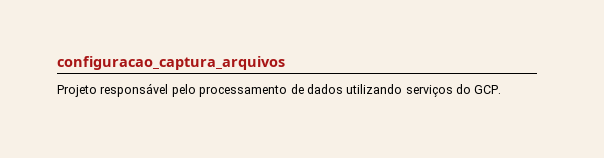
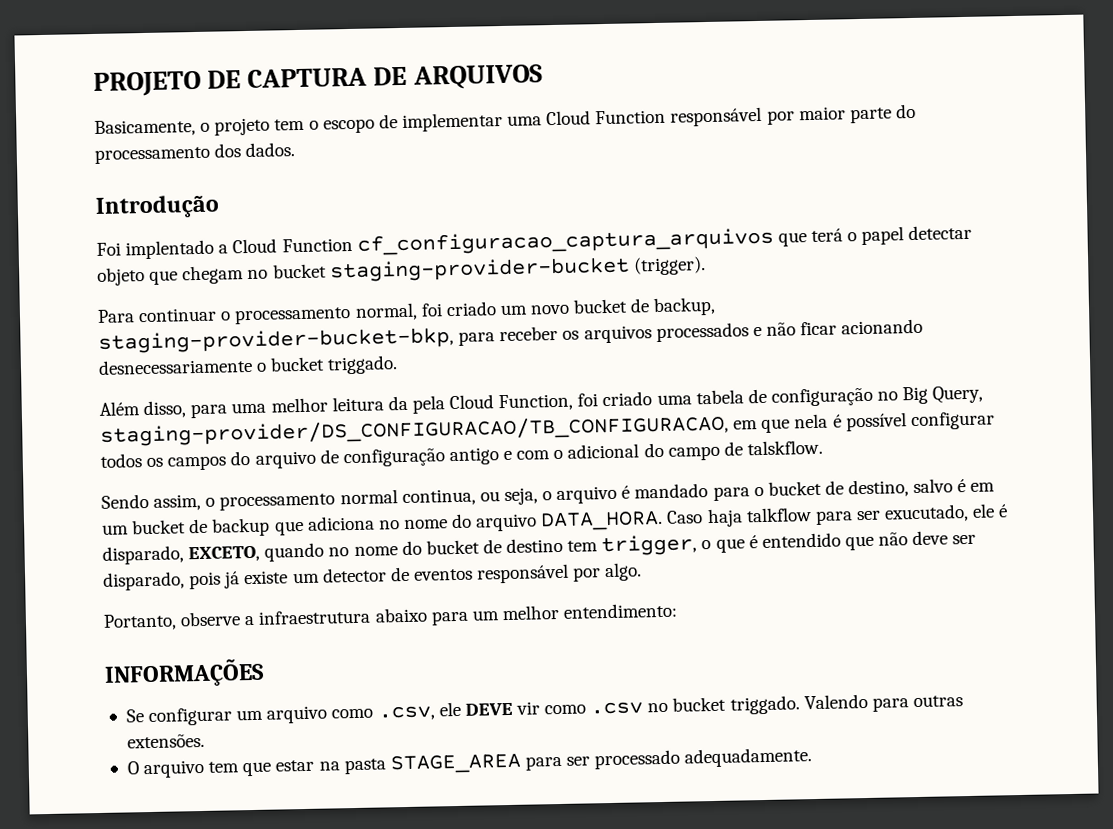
[57,56,285,70] [57,83,502,97] configuracao_captura_arquivos // Projeto responsável pelo processamento de dados utilizando serviços do GCP. -> [93,64,543,97] [94,103,916,137] [94,142,296,164] [95,194,220,219] [96,224,973,260] [97,256,706,286] [97,296,717,325] [98,318,924,354] [98,355,399,375] [99,385,984,419] [100,411,995,447] [100,439,823,471] [101,478,996,511] [102,503,1009,537] [102,530,977,565] [103,562,643,591] [103,602,678,631] [104,657,264,688] [125,693,963,727] [126,733,205,749] [126,747,813,779] PROJETO DE CAPTURA DE ARQUIVOS // Basicamente, o projeto tem o escopo de implementar uma Cloud Function responsável por maior parte do processamento dos dados. // Introdução // Foi implentado a Cloud Function cf_configuracao_captura_arquivos que terá o papel detectar objeto que chegam no bucket staging-provider-bucket (trigger). // Para continuar o processamento normal, foi criado um novo bucket de backup, staging-provider-bucket-bkp, para receber os arquivos processados e não ficar acionando desnecessariamente o bucket triggado. // Além disso, para uma melhor leitura da pela Cloud Function, foi criado uma tabela de configuração no Big Query, staging-provider/DS_CONFIGURACAO/TB_CONFIGURACAO, em que nela é possível configurar todos os campos do arquivo de configuração antigo e com o adicional do campo de talskflow. // Sendo assim, o processamento normal continua, ou seja, o arquivo é mandado para o bucket de destino, salvo é em um bucket de backup que adiciona no nome do arquivo DATA_HORA. Caso haja talkflow para ser exucutado, ele é disparado, EXCETO, quando no nome do bucket de destino tem trigger, o que é entendido que não deve ser disparado, pois já existe um detector de eventos responsável por algo. // Portanto, observe a infraestrutura abaixo para um melhor entendimento: // INFORMAÇÕES // Se configurar um arquivo como .csv, ele DEVE vir como .csv no bucket triggado. Valendo para outras extensões. // O arquivo tem que estar na pasta STAGE_AREA para ser processado adequadamente.

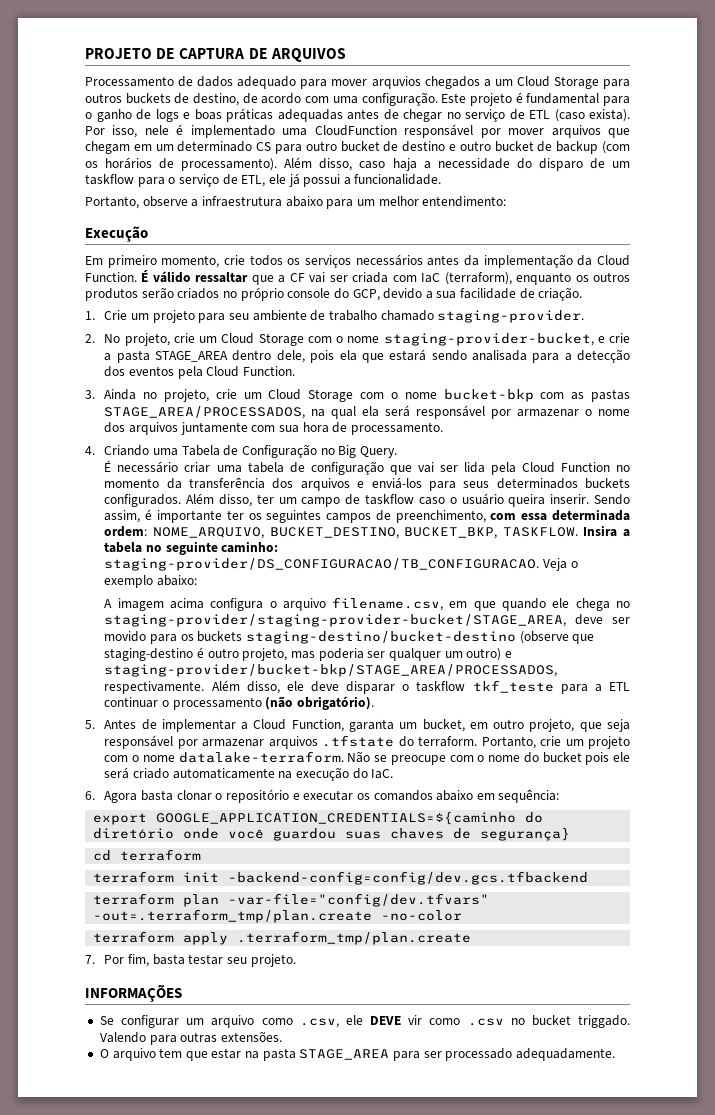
[94,103,916,137] [94,142,296,164] [95,194,220,219] [96,224,973,260] [97,256,706,286] [97,296,717,325] [98,318,924,354] [98,355,399,375] [99,385,984,419] [100,411,995,447] [100,439,823,471] [101,478,996,511] [102,503,1009,537] [102,530,977,565] [103,562,643,591] Basicamente, o projeto tem o escopo de implementar uma Cloud Function responsável por maior parte do processamento dos dados. // Introdução // Foi implentado a Cloud Function cf_configuracao_captura_arquivos que terá o papel detectar objeto que chegam no bucket staging-provider-bucket (trigger). // Para continuar o processamento normal, foi criado um novo bucket de backup, staging-provider-bucket-bkp, para receber os arquivos processados e não ficar acionando desnecessariamente o bucket triggado. // Além disso, para uma melhor leitura da pela Cloud Function, foi criado uma tabela de configuração no Big Query, staging-provider/DS_CONFIGURACAO/TB_CONFIGURACAO, em que nela é possível configurar todos os campos do arquivo de configuração antigo e com o adicional do campo de talskflow. // Sendo assim, o processamento normal continua, ou seja, o arquivo é mandado para o bucket de destino, salvo é em um bucket de backup que adiciona no nome do arquivo DATA_HORA. Caso haja talkflow para ser exucutado, ele é disparado, EXCETO, quando no nome do bucket de destino tem trigger, o que é entendido que não deve ser disparado, pois já existe um detector de eventos responsável por algo. -> [85,76,630,89] [85,92,630,106] [85,108,630,122] [85,124,630,138] [85,141,630,154] [85,157,631,171] [85,173,442,187] Processamento de dados adequado para mover arquvios chegados a um Cloud Storage para outros buckets de destino, de acordo com uma configuração. Este projeto é fundamental para o ganho de logs e boas práticas adequadas antes de chegar no serviço de ETL (caso exista). Por isso, nele é implementado uma CloudFunction responsável por mover arquivos que chegam em um determinado CS para outro bucket de destino e outro bucket de backup (com os horários de processamento). Além disso, caso haja a necessidade do disparo de um taskflow para o serviço de ETL, ele já possui a funcionalidade.
(678, 610) none -> [85,226,148,242] [85,254,630,268] [85,270,631,285] [85,287,583,301] [85,310,585,323] [85,333,630,346] [104,349,631,363] [104,366,295,379] [85,389,630,402] [104,405,630,419] [104,422,443,435] [85,444,397,458] [104,460,630,475] [104,477,631,491] [104,493,630,507] [104,509,630,523] [104,525,630,539] [104,541,279,555] [104,558,578,571] [104,575,198,588] [104,597,630,611] [104,614,630,627] [104,631,595,644] [104,647,512,661] [104,664,558,677] [104,680,630,694] [104,696,374,710] [85,719,631,732] [104,735,630,749] [104,751,630,765] [104,767,394,781] [85,789,560,803] [93,811,544,825] [93,827,571,841] [93,849,202,861] [93,871,589,885] [93,893,490,907] [93,909,463,923] [93,931,472,945] [85,954,296,967] // Execução // Em primeiro momento, crie todos os serviços necessários antes da implementação da Cloud Function. É válido ressaltar que a CF vai ser criada com IaC (terraform), enquanto os outros produtos serão criados no próprio console do GCP, devido a sua facilidade de criação. // 1. Crie um projeto para seu ambiente de trabalho chamado staging-provider. // 2. No projeto, crie um Cloud Storage com o nome staging-provider-bucket, e crie a pasta STAGE_AREA dentro dele, pois ela que estará sendo analisada para a detecção dos eventos pela Cloud Function. // 3. Ainda no projeto, crie um Cloud Storage com o nome bucket-bkp com as pastas STAGE_AREA/PROCESSADOS, na qual ela será responsável por armazenar o nome dos arquivos juntamente com sua hora de processamento. // 4. Criando uma Tabela de Configuração no Big Query. // É necessário criar uma tabela de configuração que vai ser lida pela Cloud Function no momento da transferência dos arquivos e enviá-los para seus determinados buckets configurados. Além disso, ter um campo de taskflow caso o usuário queira inserir. Sendo assim, é importante ter os seguintes campos de preenchimento, com essa determinada ordem: NOME_ARQUIVO, BUCKET_DESTINO, BUCKET_BKP, TASKFLOW. Insira a tabela no seguinte caminho: staging-provider/DS_CONFIGURACAO/TB_CONFIGURACAO. Veja o exemplo abaixo: // A imagem acima configura o arquivo filename.csv, em que quando ele chega no staging-provider/staging-provider-bucket/STAGE_AREA, deve ser movido para os buckets staging-destino/bucket-destino (observe que staging-destino é outro projeto, mas poderia ser qualquer um outro) e staging-provider/bucket-bkp/STAGE_AREA/PROCESSADOS, respectivamente. Além disso, ele deve disparar o taskflow tkf_teste para a ETL continuar o processamento (não obrigatório). // 5. Antes de implementar a Cloud Function, garanta um bucket, em outro projeto, que seja responsável por armazenar arquivos .tfstate do terraform. Portanto, crie um projeto com o nome datalake-terraform. Não se preocupe com o nome do bucket pois ele será criado automaticamente na execução do IaC. // 6. Agora basta clonar o repositório e executar os comandos abaixo em sequência: // export GOOGLE_APPLICATION_CREDENTIALS=${caminho do diretório onde você guardou suas chaves de segurança} // cd terraform // terraform init -backend-config=config/dev.gcs.tfbackend // terraform plan -var-file="config/dev.tfvars" -out=.terraform_tmp/plan.create -no-color // terraform apply .terraform_tmp/plan.create // 7. Por fim, basta testar seu projeto.

